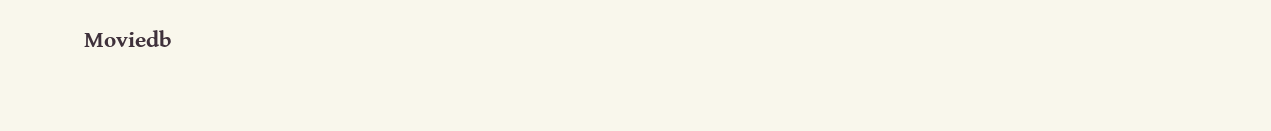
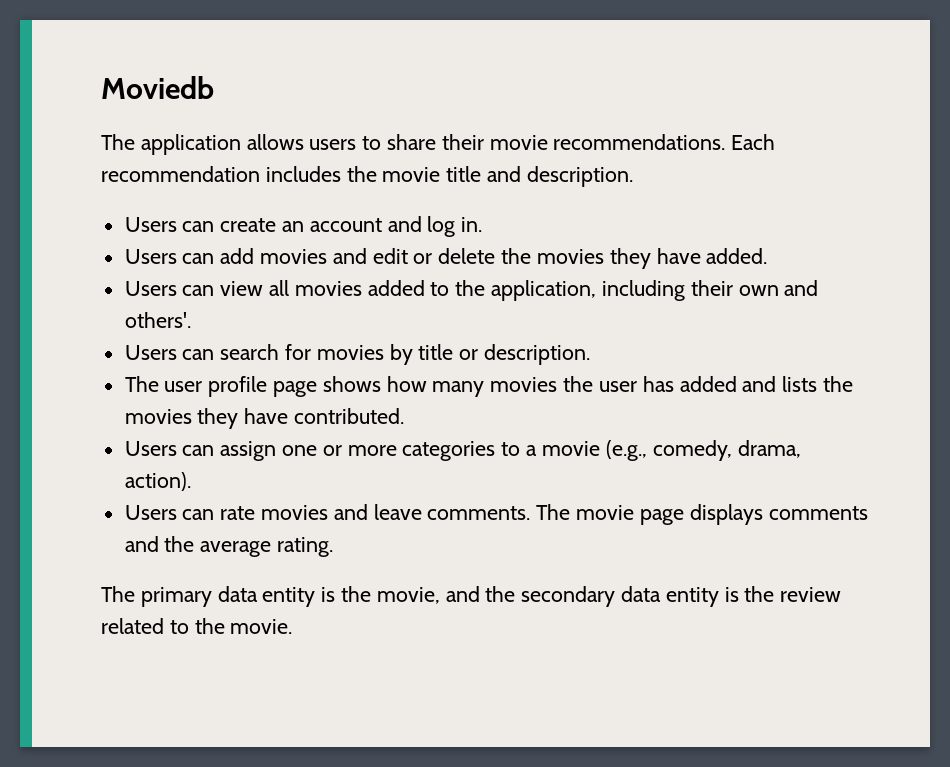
(172, 38) none -> [101,134,776,155] [101,166,633,187] [124,216,483,237] [124,248,768,269] [124,280,819,301] [124,312,191,328] [124,344,591,365] [124,376,853,397] [124,408,405,429] [124,440,802,461] [124,472,191,491] [124,504,868,525] [124,536,334,557] [101,586,842,607] [101,618,293,634] // The application allows users to share their movie recommendations. Each recommendation includes the movie title and description. // Users can create an account and log in. // Users can add movies and edit or delete the movies they have added. // Users can view all movies added to the application, including their own and others'. // Users can search for movies by title or description. // The user profile page shows how many movies the user has added and lists the movies they have contributed. // Users can assign one or more categories to a movie (e.g., comedy, drama, action). // Users can rate movies and leave comments. The movie page displays comments and the average rating. // The primary data entity is the movie, and the secondary data entity is the review related to the movie.

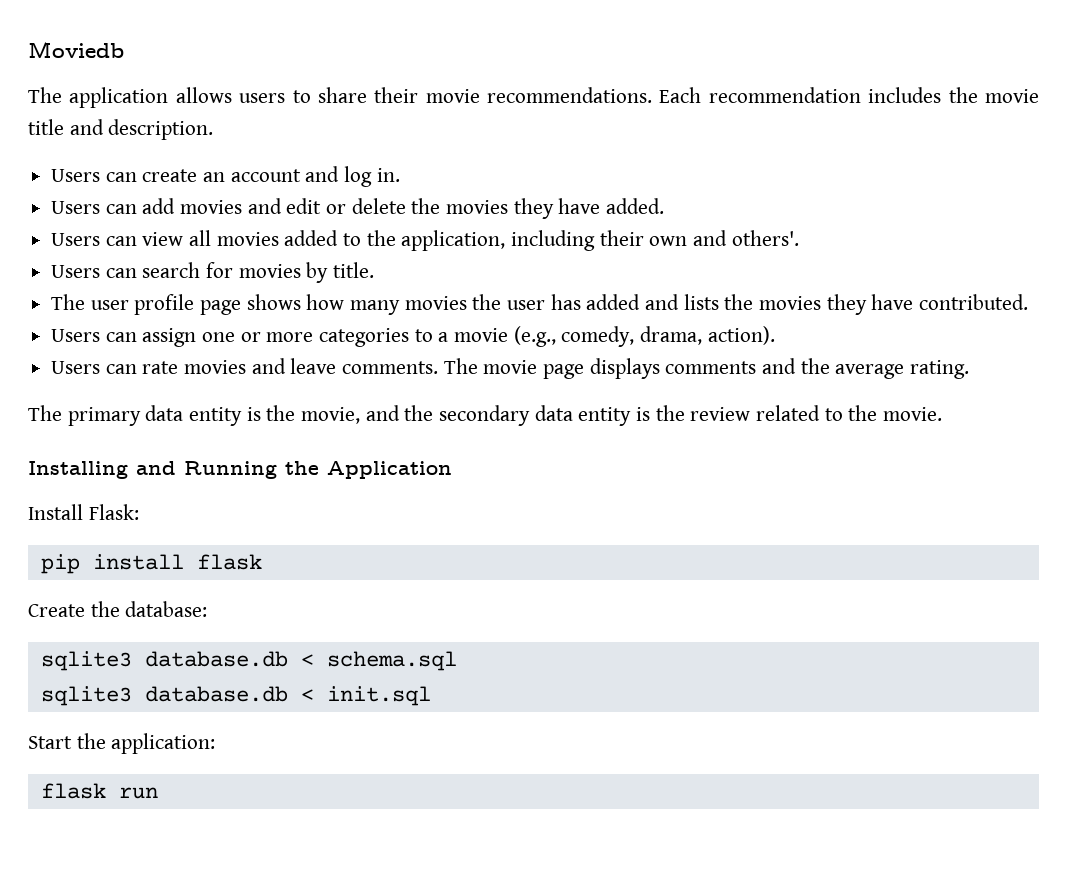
[418,344,591,365] title or description. -> [333,262,375,278] title.
(293, 626) none -> [28,461,452,479] [28,504,139,520] [40,554,262,574] [28,601,208,617] [40,651,457,671] [40,686,431,706] [28,733,216,754] [40,783,158,799] // Installing and Running the Application // Install Flask: // pip install flask // Create the database: // sqlite3 database.db < schema.sql // sqlite3 database.db < init.sql // Start the application: // flask run

